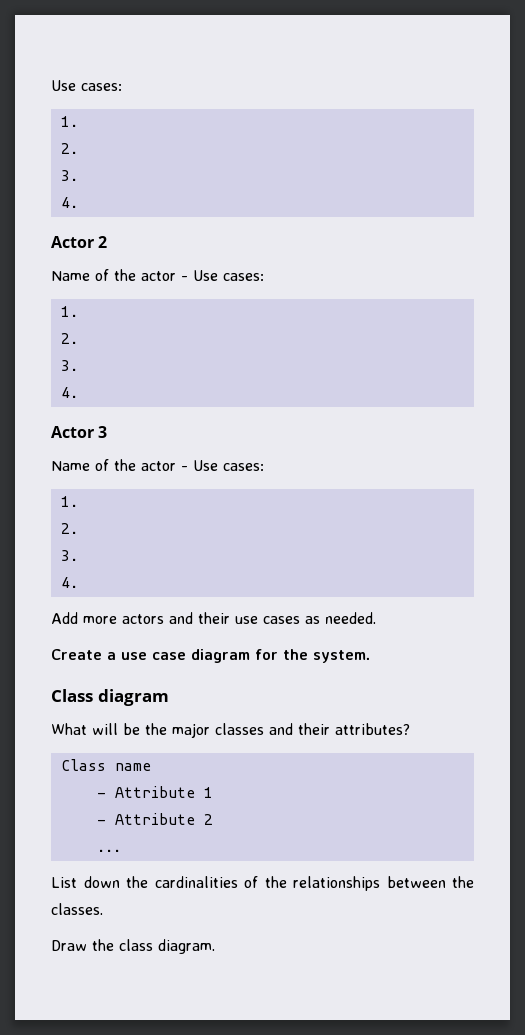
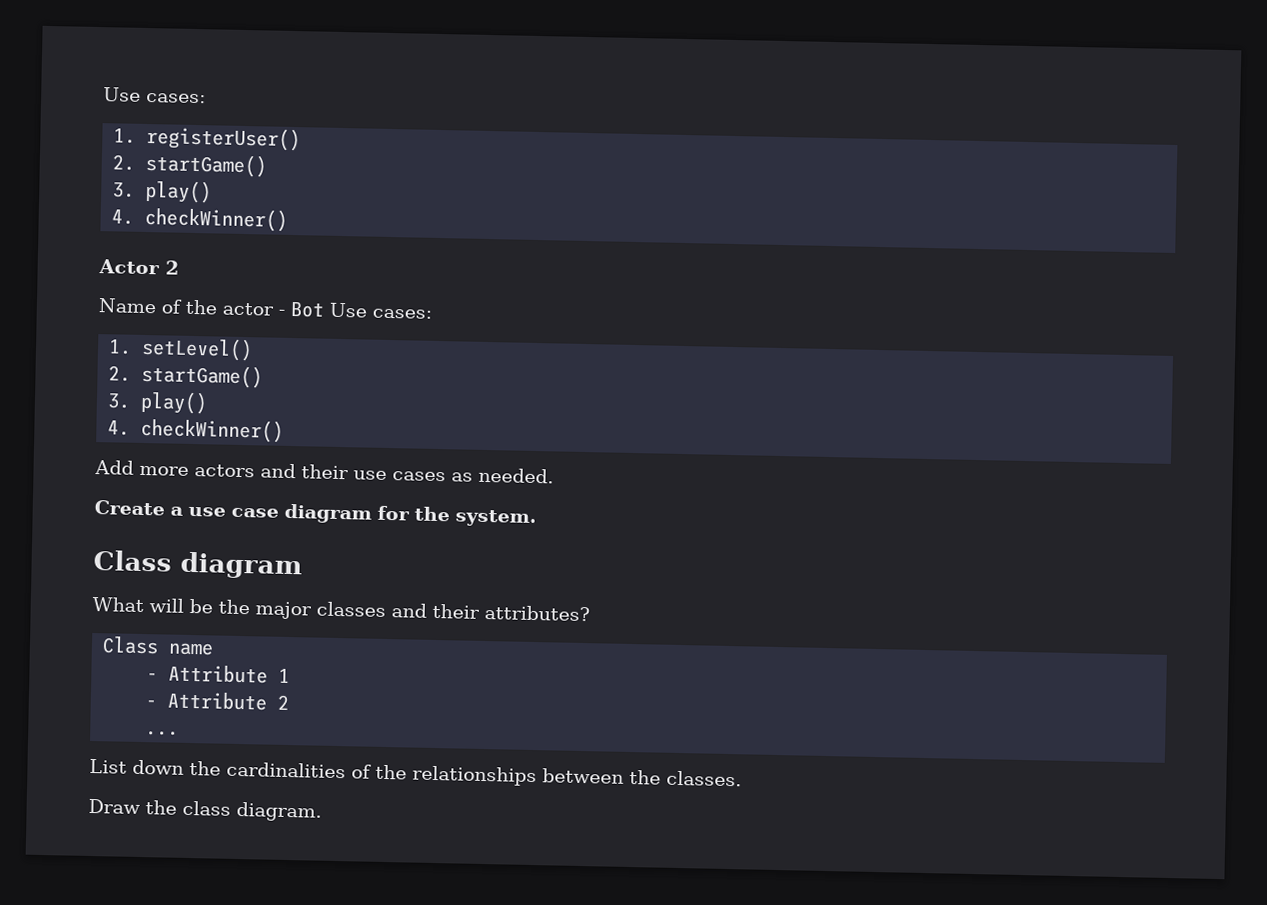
[51,80,122,91] [60,116,78,127] [60,143,78,154] [60,170,78,181] [60,197,78,208] Use cases: // 1. // 2. // 3. // 4. -> [103,87,206,104] [113,125,302,152] [112,152,268,178] [112,179,213,204] [111,206,289,232] Use cases: // 1. registerUser() // 2. startGame() // 3. play() // 4. checkWinner()
[193,270,264,281] [60,306,78,317] [60,333,78,344] [60,360,78,371] [60,387,78,398] [51,426,108,438] [51,459,264,471] [60,496,78,507] [60,523,78,534] [60,550,78,561] [60,577,78,588] Use cases: // 1. // 2. // 3. // 4. // Actor 3 // Name of the actor - Use cases: // 1. // 2. // 3. // 4. -> [290,301,432,319] [108,336,254,362] [108,363,264,389] [107,390,209,415] [107,417,285,443] Bot Use cases: // 1. setLevel() // 2. startGame() // 3. play() // 4. checkWinner()

